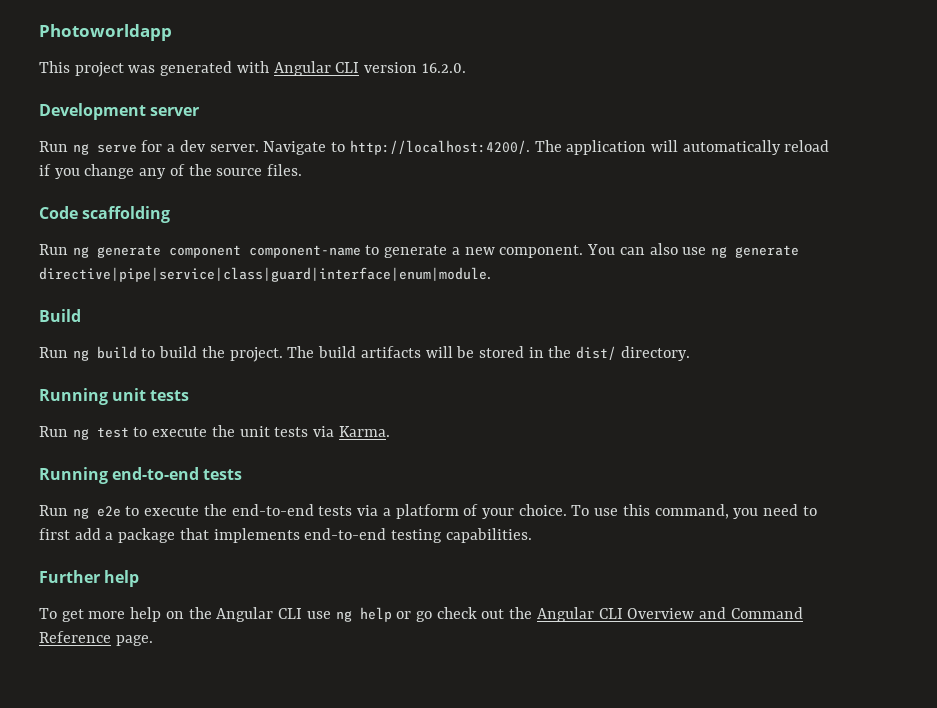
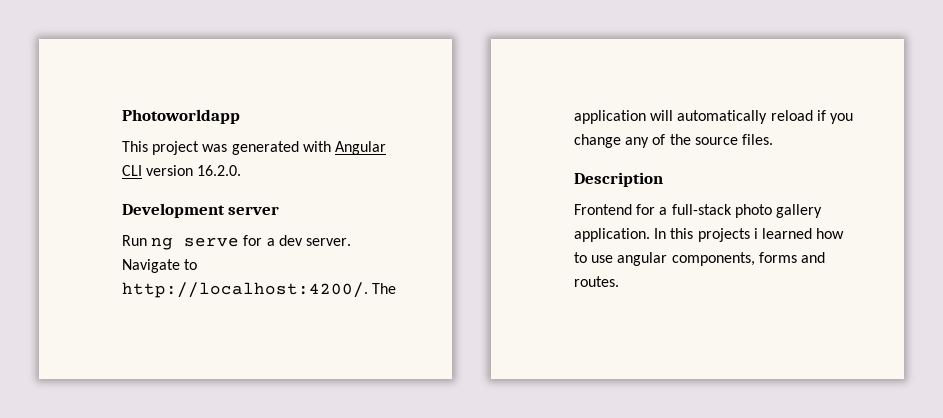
[39,206,171,223] [39,243,799,258] [39,267,491,282] [39,309,81,322] [39,346,690,362] [39,388,190,405] [39,425,390,440] [39,467,243,484] [39,504,817,519] [39,528,532,543] [39,570,140,587] [39,607,803,622] [39,631,153,646] Code scaffolding // Run ng generate component component-name to generate a new component. You can also use ng generate directive|pipe|service|class|guard|interface|enum|module. // Build // Run ng build to build the project. The build artifacts will be stored in the dist/ directory. // Running unit tests // Run ng test to execute the unit tests via Karma. // Running end-to-end tests // Run ng e2e to execute the end-to-end tests via a platform of your choice. To use this command, you need to first add a package that implements end-to-end testing capabilities. // Further help // To get more help on the Angular CLI use ng help or go check out the Angular CLI Overview and Command Reference page. -> [574,172,663,187] [574,204,822,218] [574,228,845,242] [574,252,825,266] [574,276,619,287] Description // Frontend for a full-stack photo gallery application. In this projects i learned how to use angular components, forms and routes.

